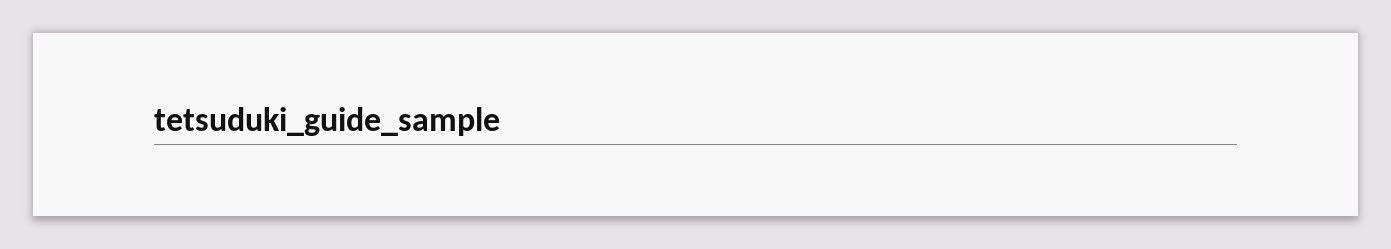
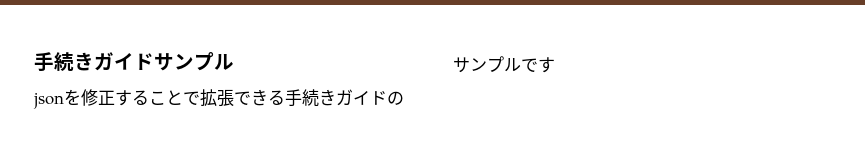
[154,107,500,136] tetsuduki_guide_sample -> [34,52,234,72] [33,89,404,109] [453,56,555,73] 手続きガイドサンプル // jsonを修正することで拡張できる手続きガイドのサンプルです

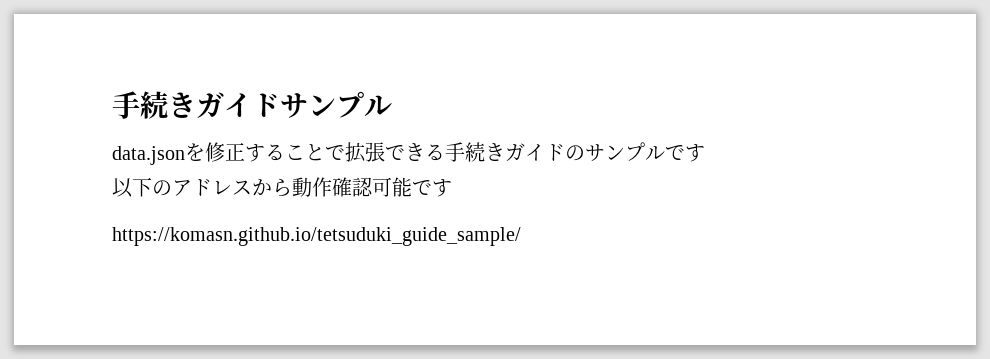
[33,93,64,109] json -> [112,146,185,165] data.json
(555, 65) none -> [112,177,452,198] [112,227,521,246] // 以下のアドレスから動作確認可能です // https://komasn.github.io/tetsuduki_guide_sample/

